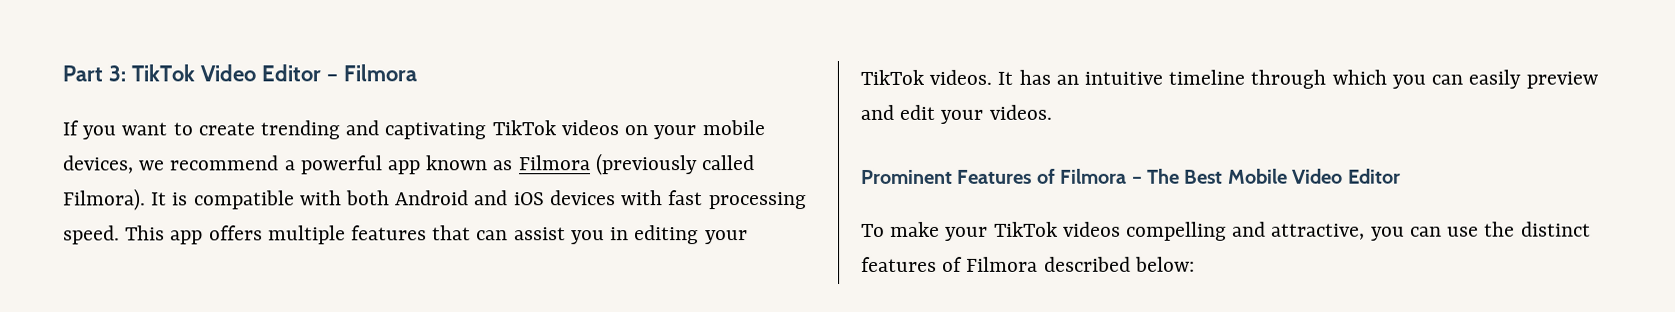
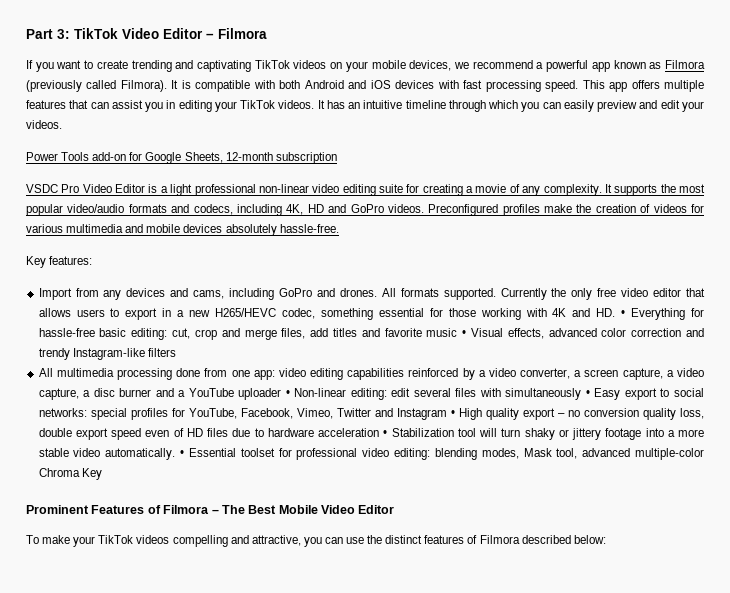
(1052, 112) none -> [26,152,337,164] [26,184,706,196] [26,204,704,216] [26,224,339,236] [26,256,93,268] [38,288,706,300] [38,308,705,320] [38,328,704,340] [38,348,176,360] [38,368,705,380] [38,388,705,400] [38,408,704,420] [38,428,705,440] [38,448,705,460] [38,468,102,480] // Power Tools add-on for Google Sheets, 12-month subscription // VSDC Pro Video Editor is a light professional non-linear video editing suite for creating a movie of any complexity. It supports the most popular video/audio formats and codecs, including 4K, HD and GoPro videos. Preconfigured profiles make the creation of videos for various multimedia and mobile devices absolutely hassle-free. // Key features: // Import from any devices and cams, including GoPro and drones. All formats supported. Сurrently the only free video editor that allows users to export in a new H265/HEVC codec, something essential for those working with 4K and HD. • Everything for hassle-free basic editing: cut, crop and merge files, add titles and favorite music • Visual effects, advanced color correction and trendy Instagram-like filters // All multimedia processing done from one app: video editing capabilities reinforced by a video converter, a screen capture, a video capture, a disc burner and a YouTube uploader • Non-linear editing: edit several files with simultaneously • Easy export to social networks: special profiles for YouTube, Facebook, Vimeo, Twitter and Instagram • High quality export – no conversion quality loss, double export speed even of HD files due to hardware acceleration • Stabilization tool will turn shaky or jittery footage into a more stable video automatically. • Essential toolset for professional video editing: blending modes, Mask tool, advanced multiple-color Chroma Key

